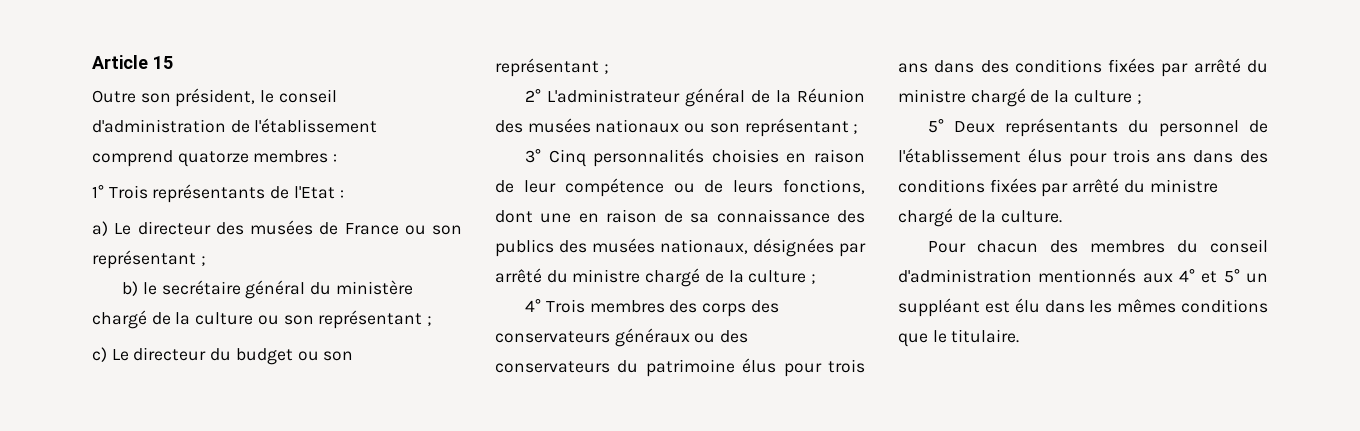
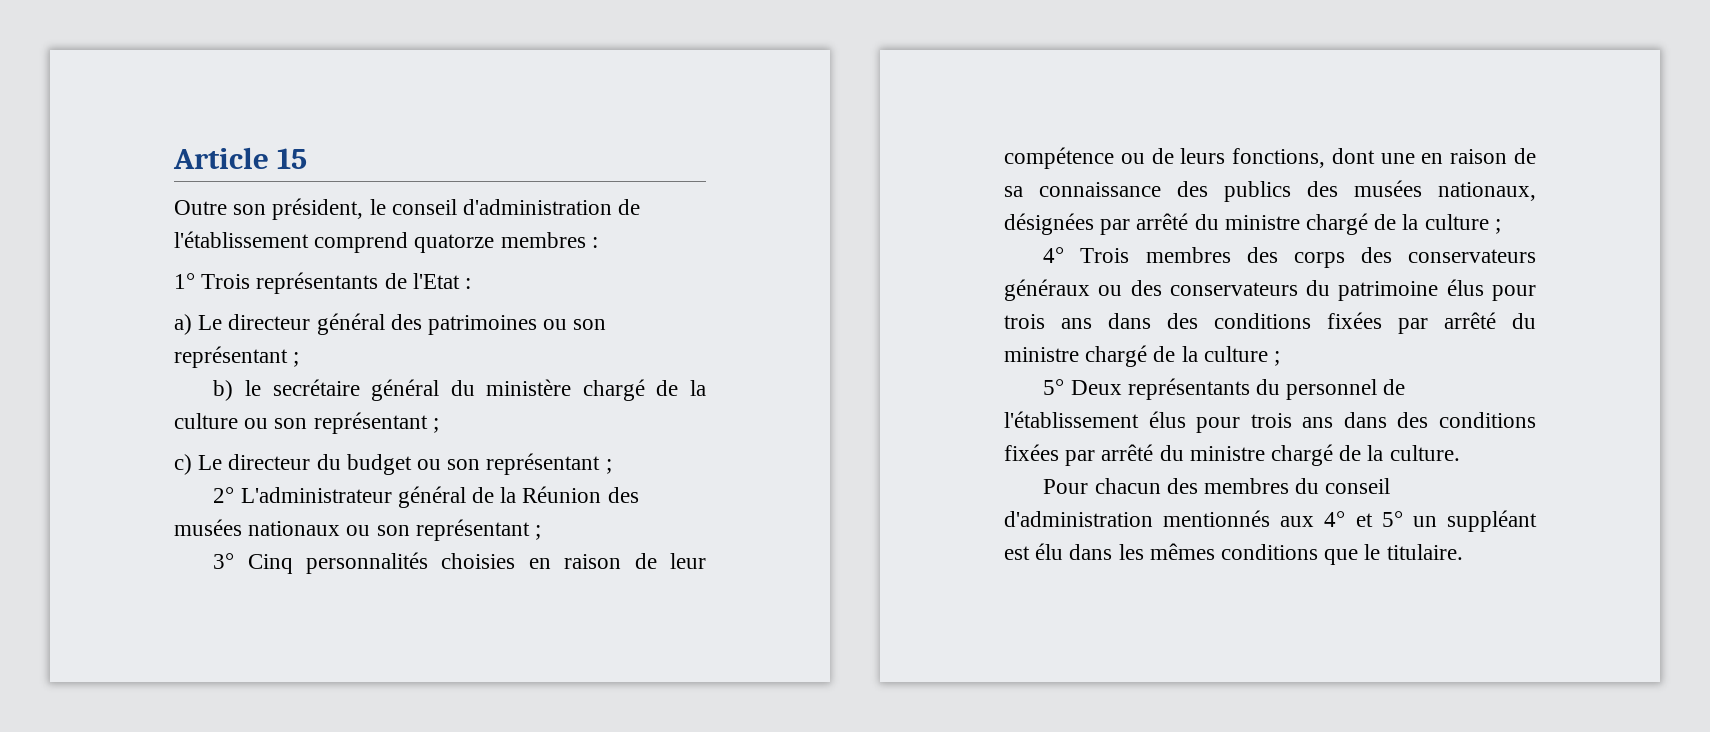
[215,220,399,235] des musées de France -> [316,313,538,335] général des patrimoines

